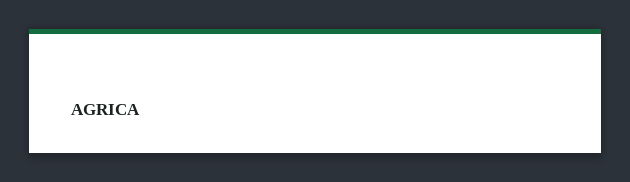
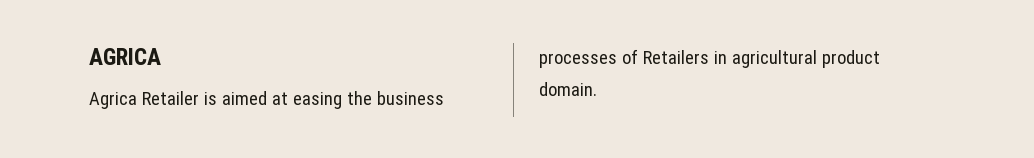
(140, 109) none -> [89,91,444,109] [539,49,880,68] [539,82,597,96] // Agrica Retailer is aimed at easing the business processes of Retailers in agricultural product domain.

